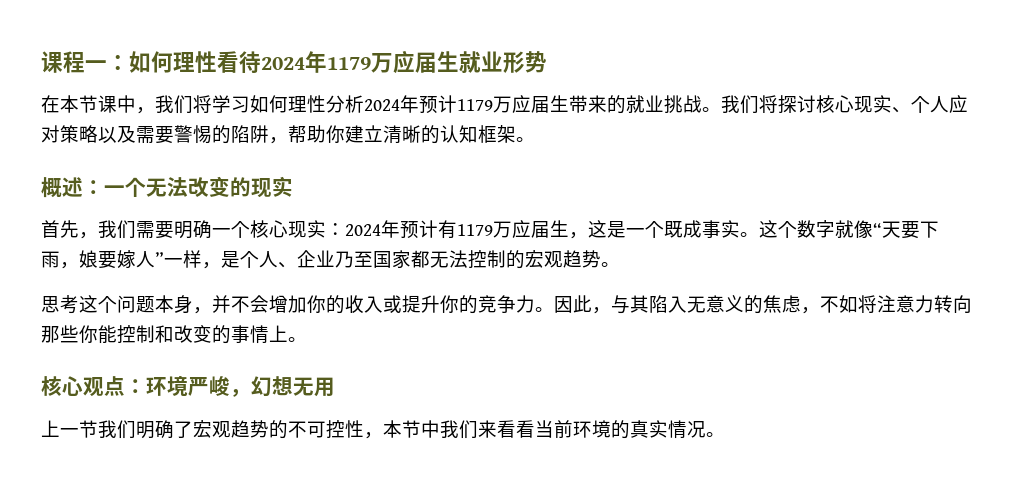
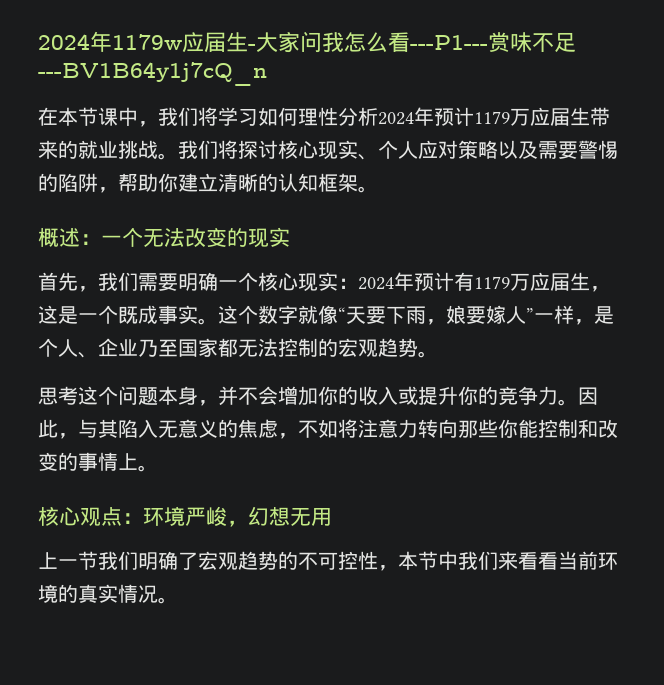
[41,50,547,74] 课程一：如何理性看待2024年1179万应届生就业形势 -> [38,31,576,53] [38,62,267,86] 2024年1179w应届生-大家问我怎么看---P1---赏味不足---BV1B64y1j7cQ_n

